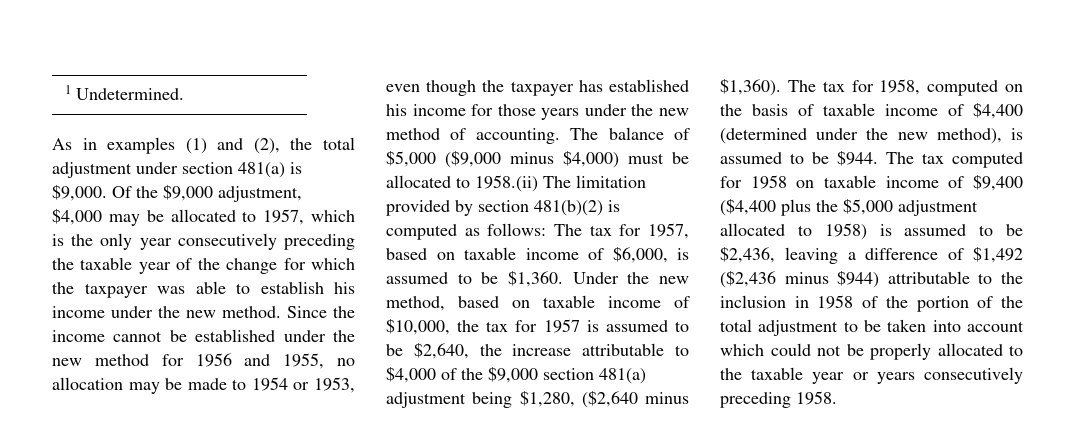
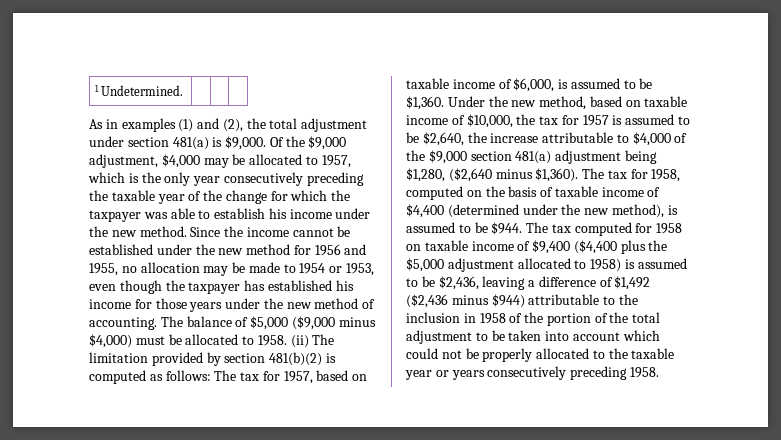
[475,175,538,192] 1958.(ii) -> [257,335,309,348] 1958. (ii)

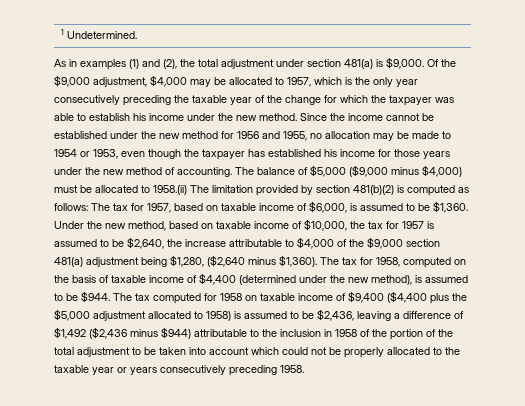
[257,335,309,348] 1958. (ii) -> [153,185,187,195] 1958.(ii)

